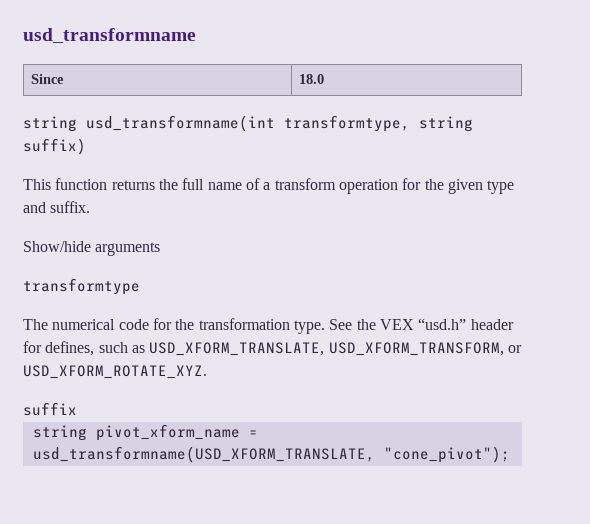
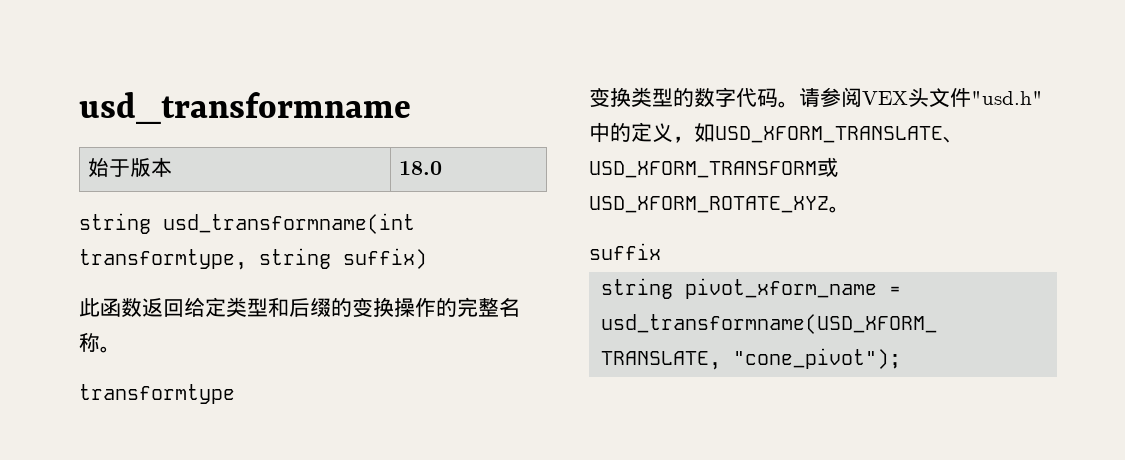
[31,74,65,84] Since -> [87,157,172,177] 始于版本
[23,178,515,194] [23,201,91,213] [23,241,161,256] [23,278,140,295] [23,318,514,334] [23,341,522,356] [23,365,207,379] This function returns the full name of a transform operation for the given type and suffix. // Show/hide arguments // transformtype // The numerical code for the transformation type. See the VEX “usd.h” header for defines, such as USD_XFORM_TRANSLATE, USD_XFORM_TRANSFORM, or USD_XFORM_ROTATE_XYZ. -> [79,297,520,317] [79,332,121,353] [79,384,235,404] [589,87,1043,108] [589,122,964,143] [589,157,838,178] [589,196,850,213] 此函数返回给定类型和后缀的变换操作的完整名称。 // transformtype // 变换类型的数字代码。请参阅VEX头文件"usd.h"中的定义，如USD_XFORM_TRANSLATE、USD_XFORM_TRANSFORM或USD_XFORM_ROTATE_XYZ。

